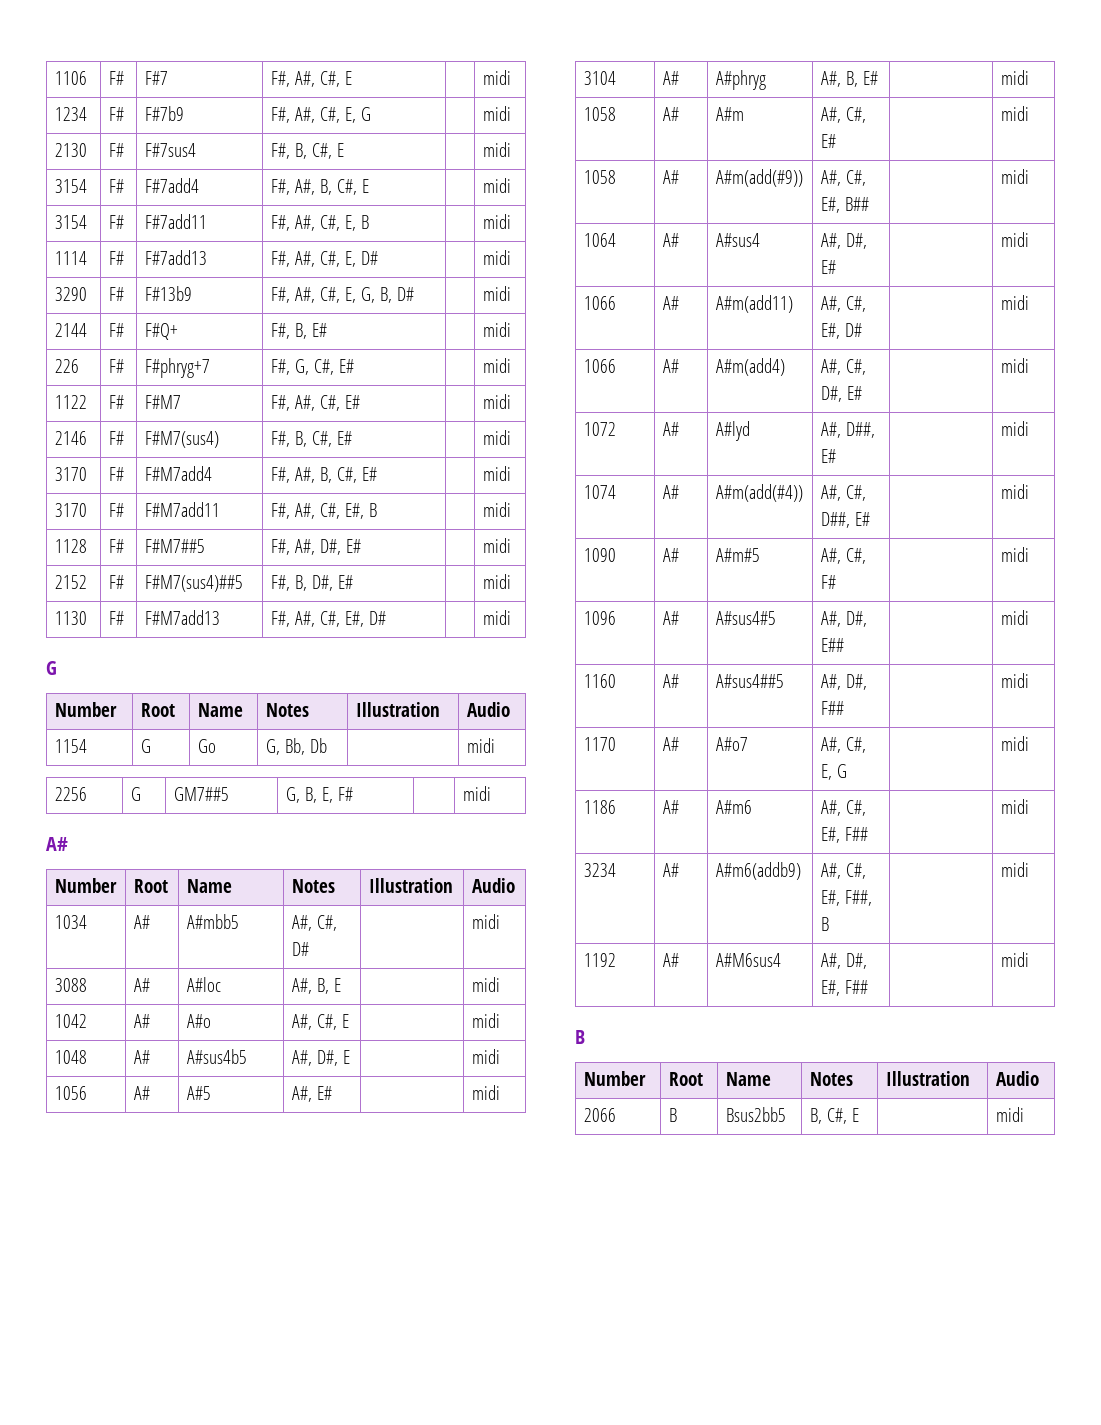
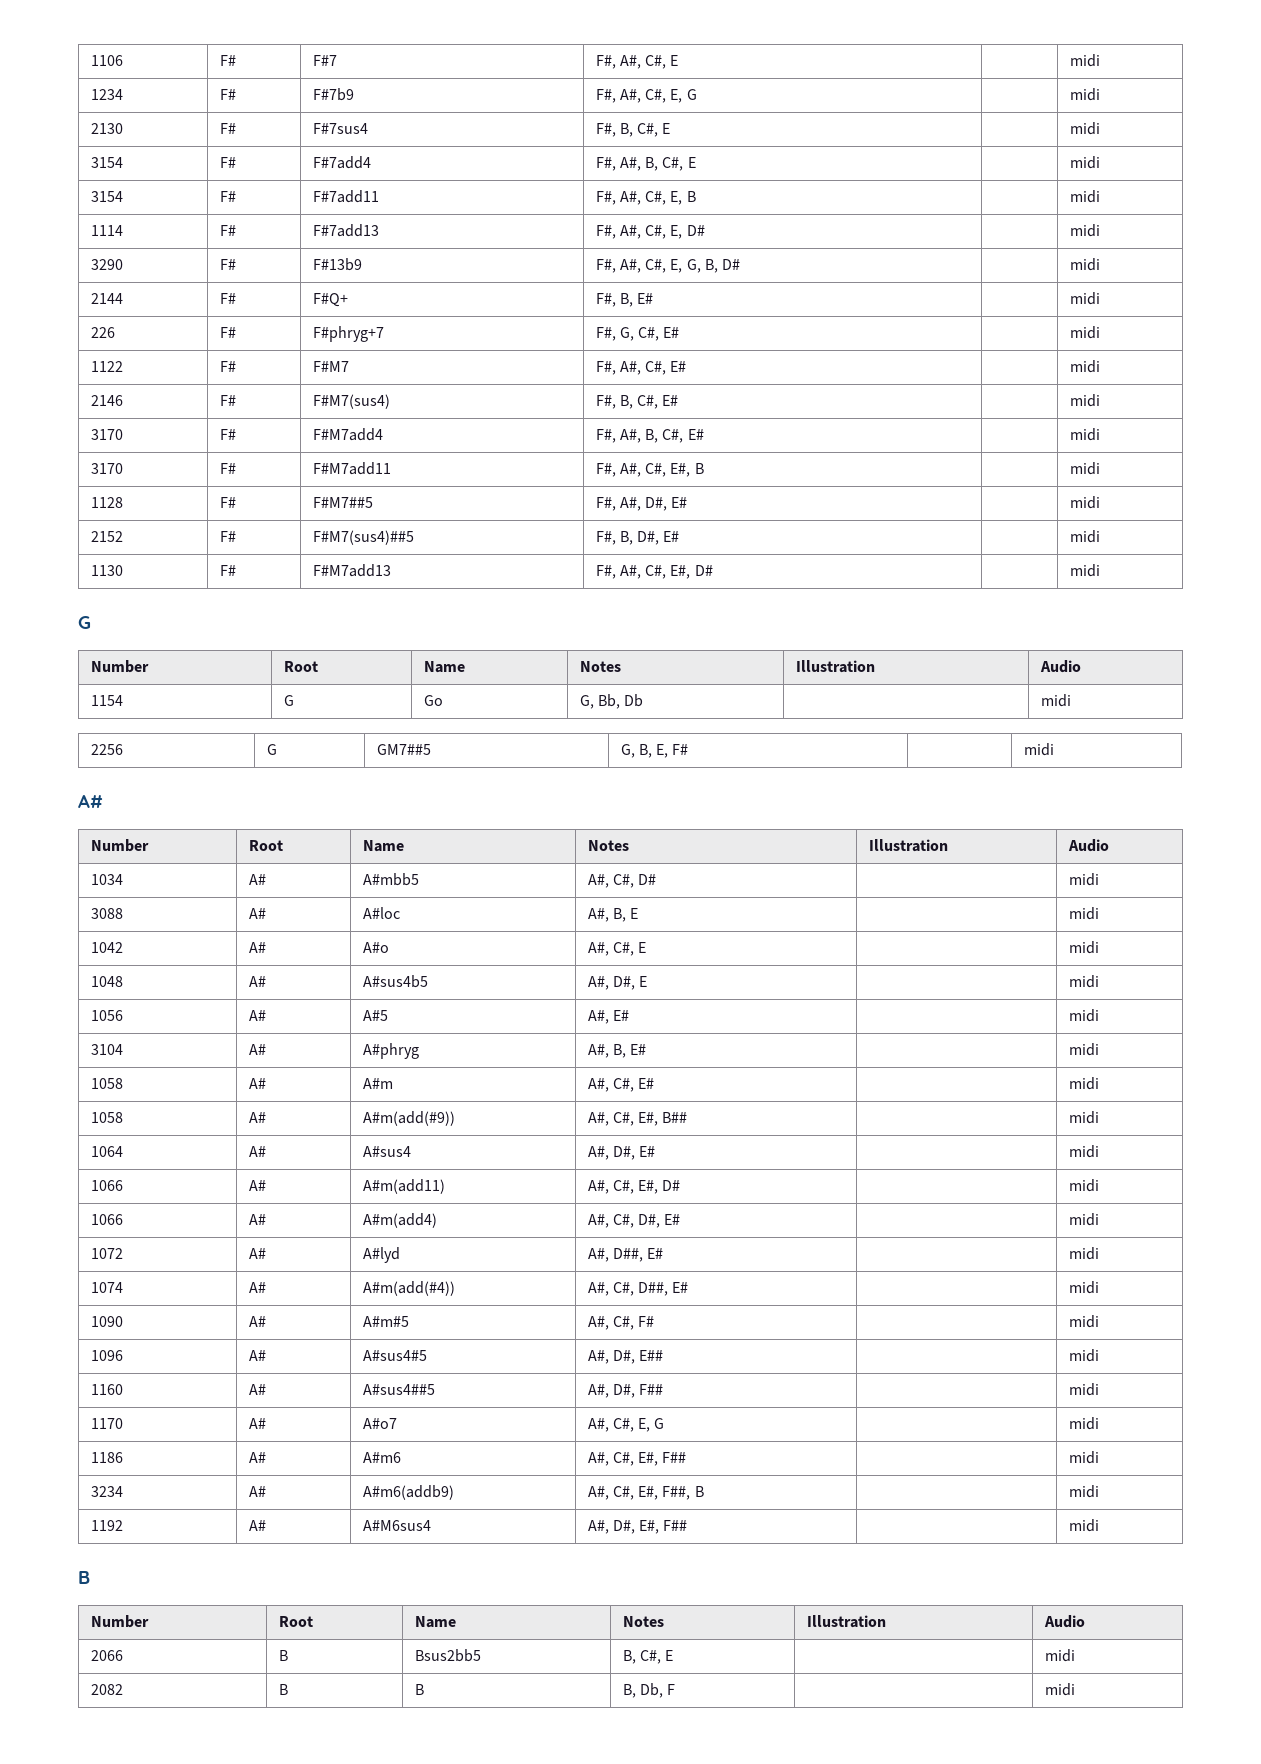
(1024, 1114) none -> [90,1684,123,1695] [278,1684,288,1695] [414,1684,424,1695] [622,1683,676,1698] [1044,1683,1075,1696] // 2082 | B | B | B, Db, F | | midi

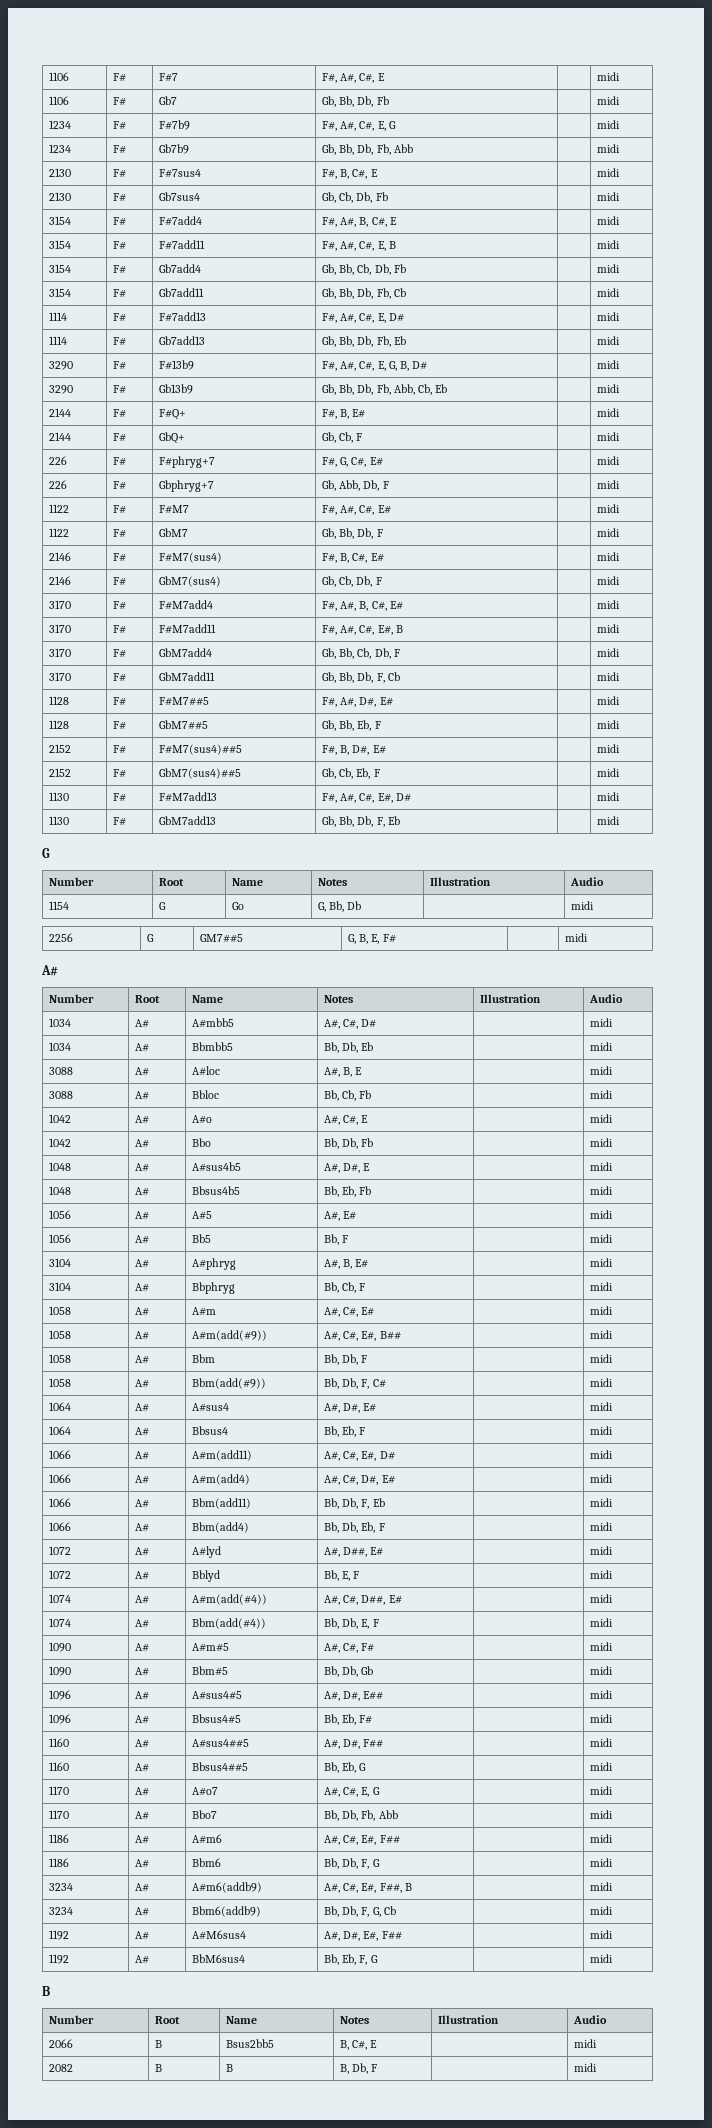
(1100, 60) none -> [48,96,69,105] [112,97,126,106] [158,96,177,105] [321,96,389,107] [596,96,620,105] // 1106 | F# | Gb7 | Gb, Bb, Db, Fb | | midi
(1100, 94) none -> [48,144,71,153] [112,145,126,154] [158,144,189,154] [321,144,413,155] [596,144,620,153] // 1234 | F# | Gb7b9 | Gb, Bb, Db, Fb, Abb | | midi
(1100, 128) none -> [48,192,71,201] [112,193,126,202] [158,192,200,201] [321,192,388,203] [596,192,620,201] // 2130 | F# | Gb7sus4 | Gb, Cb, Db, Fb | | midi
(1100, 196) none -> [48,264,71,273] [112,265,126,274] [158,264,201,273] [321,264,406,275] [596,264,620,273] [48,288,71,297] [112,289,126,298] [158,288,204,297] [321,288,406,299] [596,288,620,297] // 3154 | F# | Gb7add4 | Gb, Bb, Cb, Db, Fb | | midi // 3154 | F# | Gb7add11 | Gb, Bb, Db, Fb, Cb | | midi
(1100, 230) none -> [48,336,67,345] [112,337,126,346] [158,336,205,345] [321,336,406,347] [596,336,620,345] // 1114 | F# | Gb7add13 | Gb, Bb, Db, Fb, Eb | | midi
(1100, 264) none -> [48,385,73,394] [112,385,126,394] [158,384,193,394] [321,384,448,395] [596,384,620,393] // 3290 | F# | Gb13b9 | Gb, Bb, Db, Fb, Abb, Cb, Eb | | midi
(1100, 298) none -> [48,432,71,441] [112,433,126,442] [158,432,185,444] [321,432,363,443] [596,432,620,441] // 2144 | F# | GbQ+ | Gb, Cb, F | | midi
(1100, 332) none -> [48,480,67,489] [112,481,126,490] [158,480,214,492] [321,480,389,491] [596,480,620,489] // 226 | F# | Gbphryg+7 | Gb, Abb, Db, F | | midi
(1100, 366) none -> [48,528,69,537] [112,529,126,538] [158,528,188,537] [321,528,383,539] [596,528,620,537] // 1122 | F# | GbM7 | Gb, Bb, Db, F | | midi
(1100, 400) none -> [48,576,71,585] [112,577,126,586] [158,576,221,587] [321,576,382,587] [596,576,620,585] // 2146 | F# | GbM7(sus4) | Gb, Cb, Db, F | | midi
(1100, 468) none -> [48,648,71,657] [112,649,126,658] [158,648,212,657] [321,648,400,659] [596,648,620,657] [48,672,71,681] [112,673,126,682] [158,672,215,681] [321,672,400,683] [596,672,620,681] // 3170 | F# | GbM7add4 | Gb, Bb, Cb, Db, F | | midi // 3170 | F# | GbM7add11 | Gb, Bb, Db, F, Cb | | midi
(1100, 502) none -> [48,720,69,729] [112,721,126,730] [158,720,208,730] [321,720,381,731] [596,720,620,729] // 1128 | F# | GbM7##5 | Gb, Bb, Eb, F | | midi
(1100, 536) none -> [48,768,71,777] [112,769,126,778] [158,768,241,779] [321,768,380,779] [596,768,620,777] // 2152 | F# | GbM7(sus4)##5 | Gb, Cb, Eb, F | | midi
(1100, 570) none -> [48,816,69,825] [112,817,126,826] [158,816,216,825] [321,816,400,827] [596,816,620,825] // 1130 | F# | GbM7add13 | Gb, Bb, Db, F, Eb | | midi
(1099, 879) none -> [48,1042,71,1051] [134,1043,149,1052] [191,1042,233,1051] [323,1042,374,1053] [589,1042,613,1051] // 1034 | A# | Bbmbb5 | Bb, Db, Eb | | midi
(1099, 913) none -> [48,1091,73,1099] [134,1091,149,1100] [191,1090,219,1099] [323,1090,372,1101] [589,1090,613,1099] // 3088 | A# | Bbloc | Bb, Cb, Fb | | midi
(1099, 947) none -> [48,1138,71,1147] [134,1139,149,1148] [191,1138,211,1147] [323,1138,374,1149] [589,1138,613,1147] // 1042 | A# | Bbo | Bb, Db, Fb | | midi
(1099, 981) none -> [48,1186,71,1195] [134,1187,149,1196] [191,1186,240,1195] [323,1186,372,1197] [589,1186,613,1195] // 1048 | A# | Bbsus4b5 | Bb, Eb, Fb | | midi
(1099, 1015) none -> [48,1234,71,1243] [134,1235,149,1244] [191,1234,211,1243] [323,1234,349,1245] [589,1234,613,1243] // 1056 | A# | Bb5 | Bb, F | | midi
(1099, 1049) none -> [48,1282,71,1291] [134,1283,149,1292] [191,1282,235,1294] [323,1282,366,1293] [589,1282,613,1291] // 3104 | A# | Bbphryg | Bb, Cb, F | | midi
(1099, 1117) none -> [48,1354,71,1363] [134,1355,149,1364] [191,1354,215,1363] [323,1354,368,1365] [589,1354,613,1363] [48,1378,71,1387] [134,1379,149,1388] [191,1378,266,1389] [323,1378,386,1389] [589,1378,613,1387] // 1058 | A# | Bbm | Bb, Db, F | | midi // 1058 | A# | Bbm(add(#9)) | Bb, Db, F, C# | | midi
(1099, 1151) none -> [48,1426,71,1435] [134,1427,149,1436] [191,1426,228,1435] [323,1426,366,1437] [589,1426,613,1435] // 1064 | A# | Bbsus4 | Bb, Eb, F | | midi
(1099, 1219) none -> [48,1498,71,1507] [134,1499,149,1508] [191,1498,251,1509] [323,1498,385,1509] [589,1498,613,1507] [48,1522,71,1531] [134,1523,149,1532] [191,1522,249,1533] [323,1522,385,1533] [589,1522,613,1531] // 1066 | A# | Bbm(add11) | Bb, Db, F, Eb | | midi // 1066 | A# | Bbm(add4) | Bb, Db, Eb, F | | midi
(1099, 1253) none -> [48,1570,71,1579] [134,1571,149,1580] [191,1570,220,1582] [323,1570,360,1581] [589,1570,613,1579] // 1072 | A# | Bblyd | Bb, E, F | | midi
(1099, 1287) none -> [48,1618,71,1627] [134,1619,149,1628] [191,1618,266,1629] [323,1618,379,1629] [589,1618,613,1627] // 1074 | A# | Bbm(add(#4)) | Bb, Db, E, F | | midi
(1099, 1321) none -> [48,1666,71,1676] [134,1667,149,1676] [191,1666,228,1676] [323,1666,374,1677] [589,1666,613,1675] // 1090 | A# | Bbm#5 | Bb, Db, Gb | | midi
(1099, 1355) none -> [48,1714,71,1724] [134,1715,149,1724] [191,1714,241,1724] [323,1714,373,1725] [589,1714,613,1723] // 1096 | A# | Bbsus4#5 | Bb, Eb, F# | | midi
(1099, 1389) none -> [48,1762,69,1771] [134,1763,149,1772] [191,1762,248,1772] [323,1762,367,1773] [589,1762,613,1771] // 1160 | A# | Bbsus4##5 | Bb, Eb, G | | midi
(1099, 1423) none -> [48,1810,69,1819] [134,1811,149,1820] [191,1810,217,1819] [323,1810,398,1821] [589,1810,613,1819] // 1170 | A# | Bbo7 | Bb, Db, Fb, Abb | | midi
(1099, 1457) none -> [48,1858,69,1867] [134,1859,149,1868] [191,1858,221,1867] [323,1858,380,1869] [589,1858,613,1867] // 1186 | A# | Bbm6 | Bb, Db, F, G | | midi
(1099, 1491) none -> [48,1907,73,1915] [134,1907,149,1916] [191,1906,261,1917] [323,1906,396,1917] [589,1906,613,1915] // 3234 | A# | Bbm6(addb9) | Bb, Db, F, G, Cb | | midi
(1099, 1525) none -> [48,1954,69,1964] [134,1955,149,1964] [191,1954,245,1963] [323,1954,378,1965] [589,1954,613,1963] // 1192 | A# | BbM6sus4 | Bb, Eb, F, G | | midi

